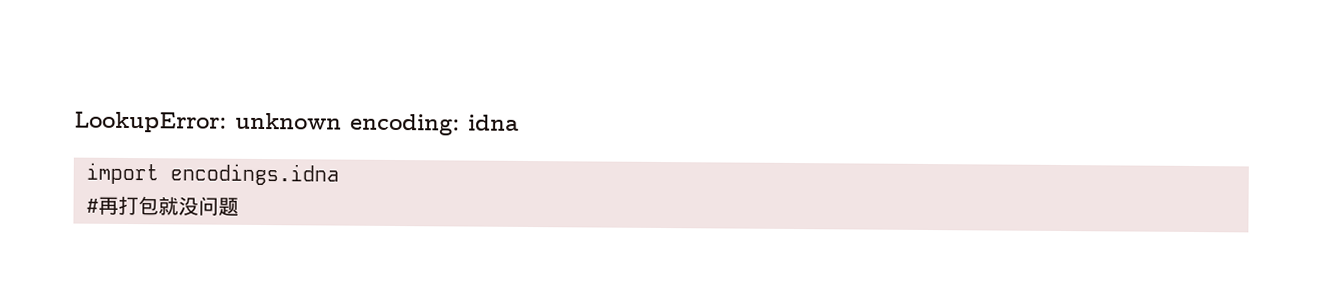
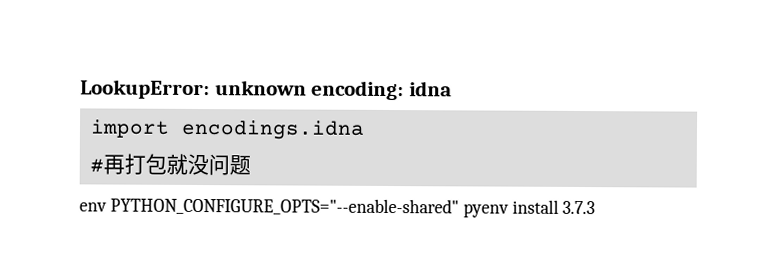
(239, 206) none -> [79,197,596,218] // env PYTHON_CONFIGURE_OPTS="--enable-shared" pyenv install 3.7.3

